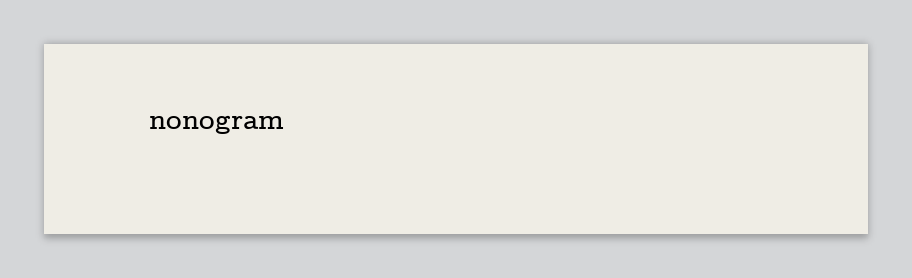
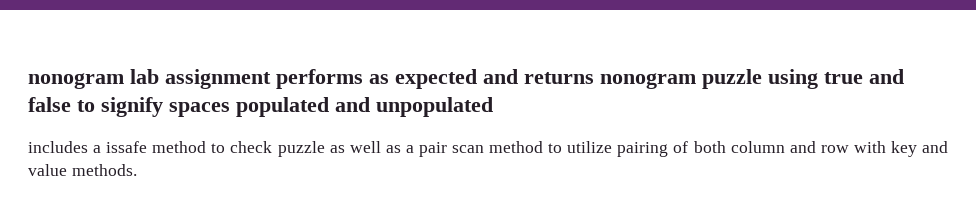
[149,115,284,134] nonogram -> [28,69,904,89] [28,97,493,117] [28,141,949,157] [28,164,137,176] nonogram lab assignment performs as expected and returns nonogram puzzle using true and false to signify spaces populated and unpopulated // includes a issafe method to check puzzle as well as a pair scan method to utilize pairing of both column and row with key and value methods.

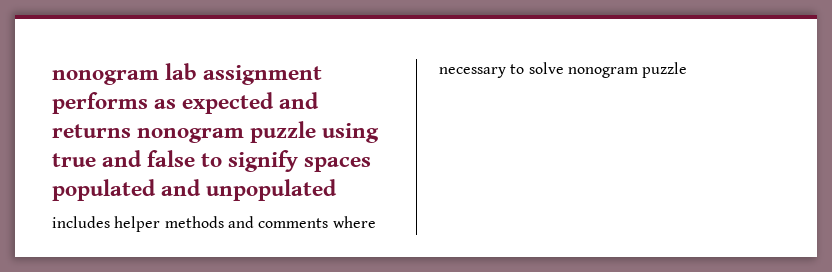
[93,141,949,157] [28,164,137,176] a issafe method to check puzzle as well as a pair scan method to utilize pairing of both column and row with key and value methods. -> [114,216,376,232] [439,62,688,78] helper methods and comments where necessary to solve nonogram puzzle

